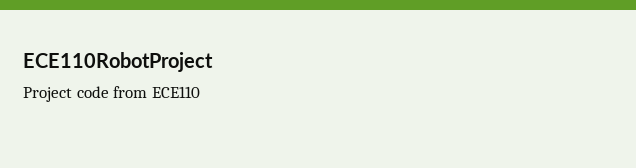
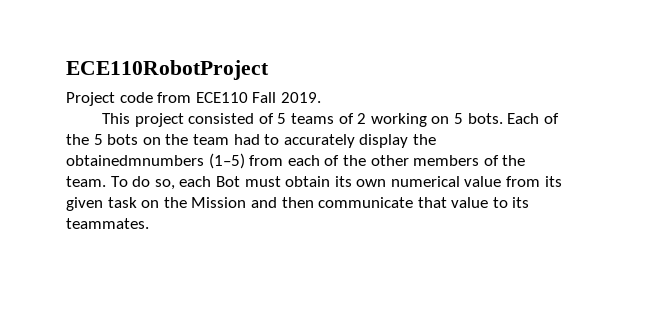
(200, 92) none -> [252,92,321,103] [102,113,559,127] [66,134,436,148] [66,153,526,169] [66,176,562,190] [66,197,530,211] [66,218,149,229] Fall 2019. // This project consisted of 5 teams of 2 working on 5 bots. Each of the 5 bots on the team had to accurately display the obtainedmnumbers (1–5) from each of the other members of the team. To do so, each Bot must obtain its own numerical value from its given task on the Mission and then communicate that value to its teammates.

